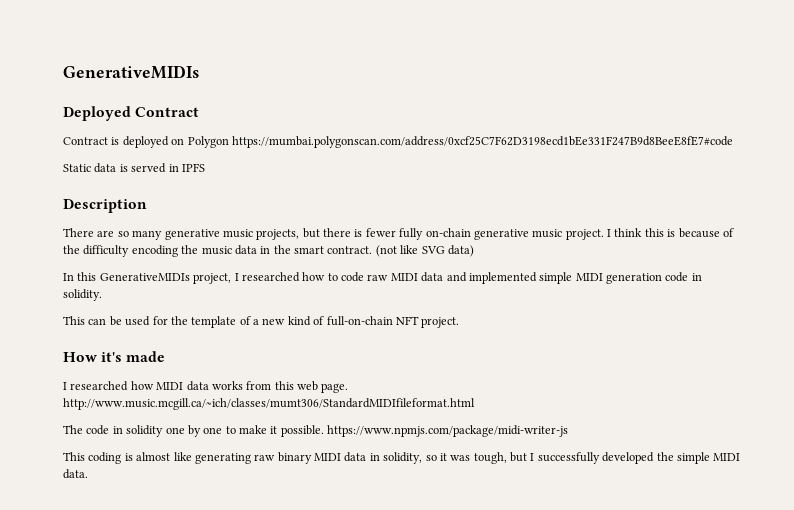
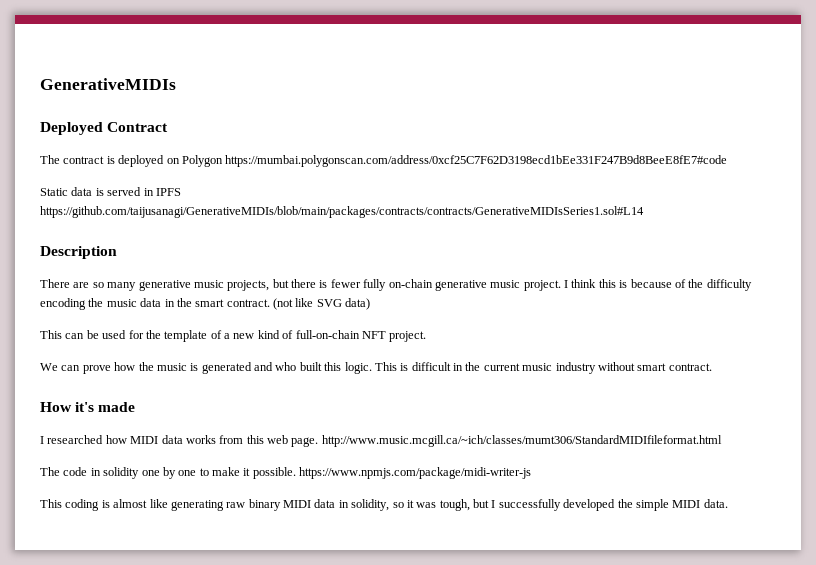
[63,137,108,145] Contract -> [40,155,105,164] The contract
(205, 167) none -> [40,206,644,218] https://github.com/taijusanagi/GenerativeMIDIs/blob/main/packages/contracts/contracts/GenerativeMIDIsSeries1.sol#L14
[63,272,702,284] [63,289,102,301] // In this GenerativeMIDIs project, I researched how to code raw MIDI data and implemented simple MIDI generation code in solidity. -> (371, 304) none
(460, 322) none -> [40,362,712,374] // We can prove how the music is generated and who built this logic. This is difficult in the current music industry without smart contract.

